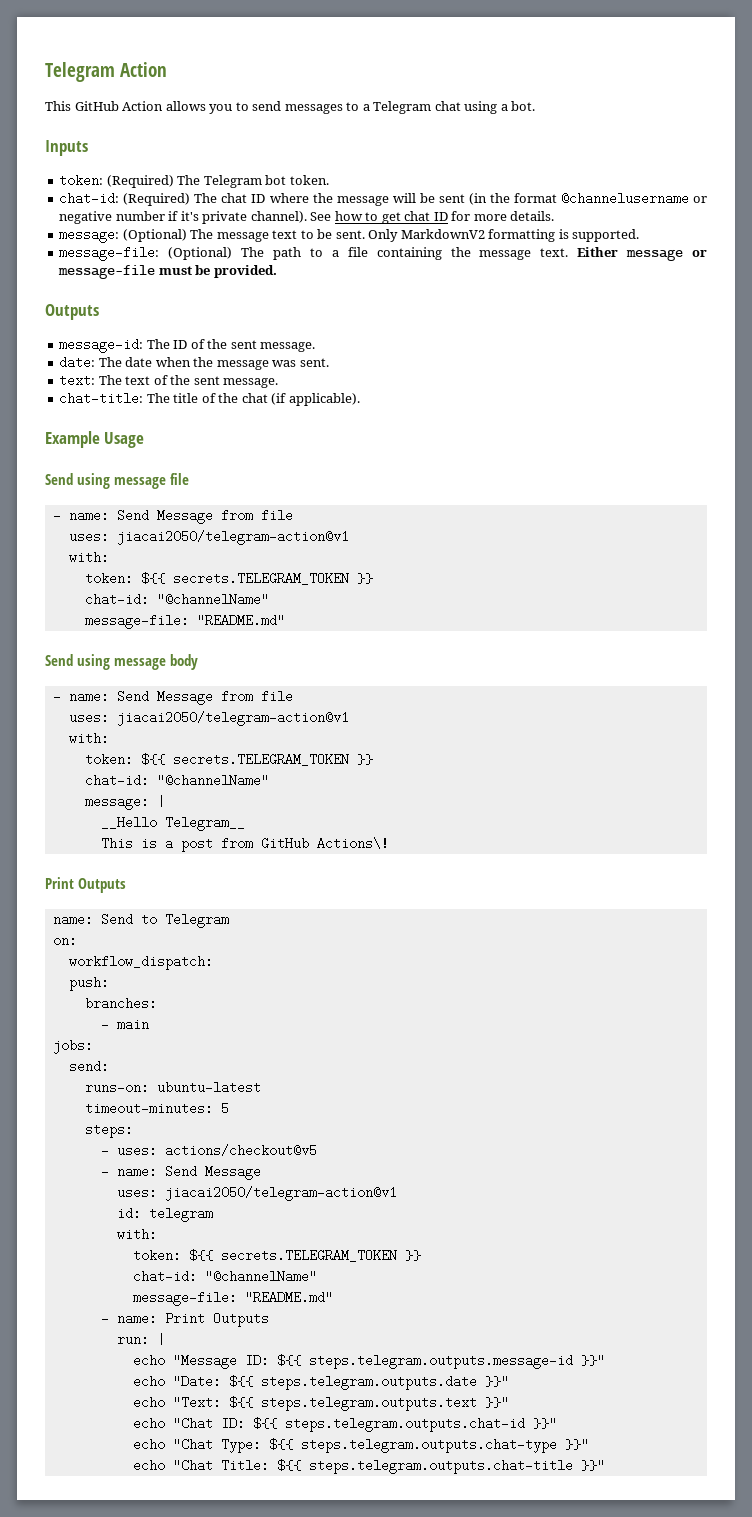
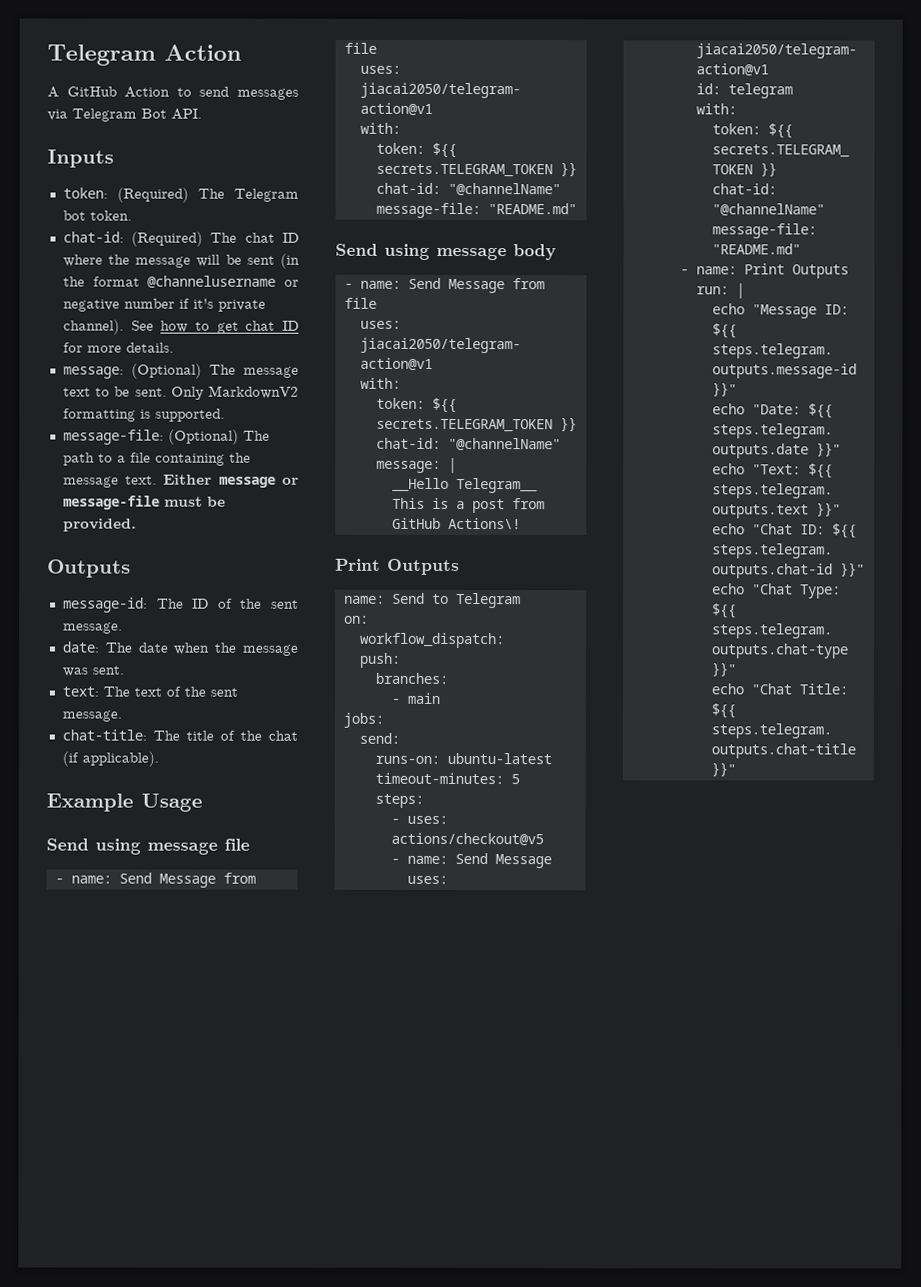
[45,101,71,111] This -> [47,86,59,98] A
[165,101,233,114] allows you -> (171, 92) none
[346,101,536,114] to a Telegram chat using a bot. -> [47,108,202,122] via Telegram Bot API.

